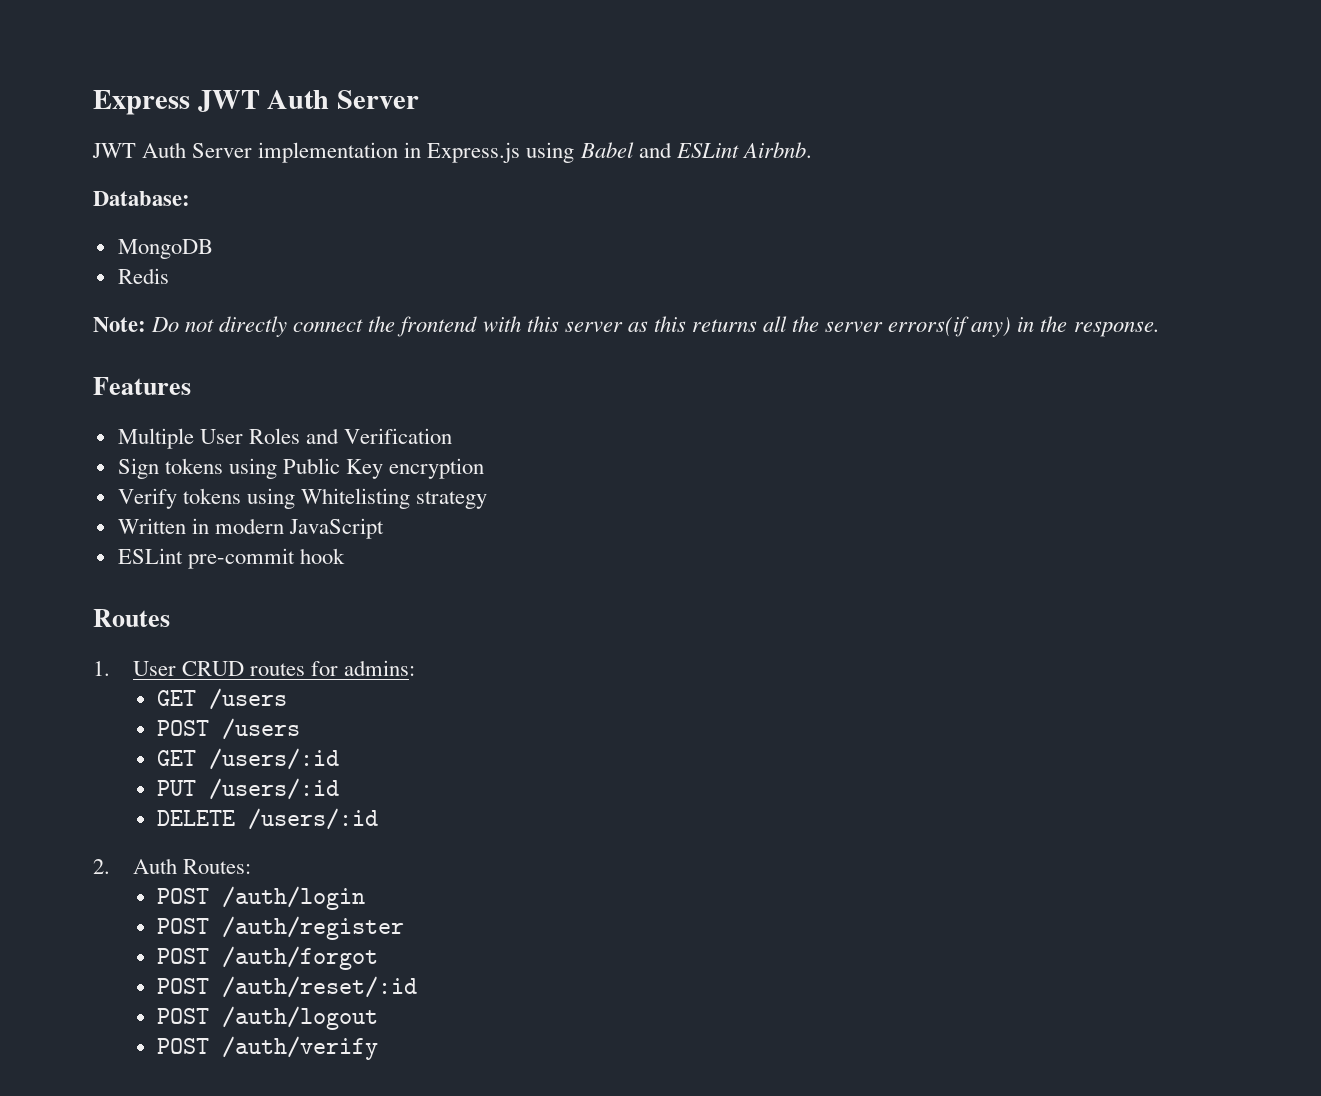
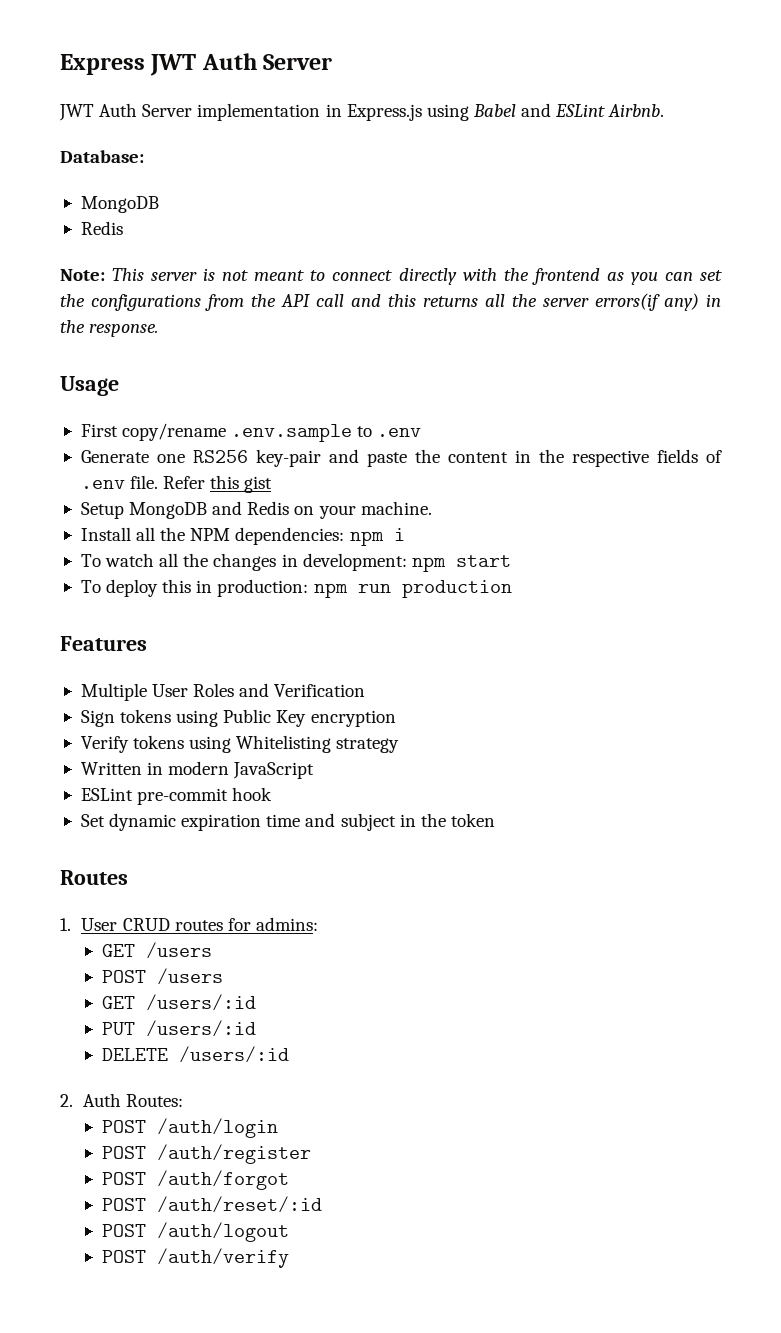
[151,316,648,337] Do not directly connect the frontend with this server as -> [112,268,723,285] [60,294,381,311] This server is not meant to connect directly with the frontend as you can set the configurations from the API call and
(1160, 329) none -> [60,376,119,396] [80,423,422,442] [80,449,722,467] [80,475,273,493] [80,501,432,519] [80,527,405,546] [80,553,511,572] [80,579,512,598] // Usage // First copy/rename .env.sample to .env // Generate one RS256 key-pair and paste the content in the respective fields of .env file. Refer this gist // Setup MongoDB and Redis on your machine. // Install all the NPM dependencies: npm i // To watch all the changes in development: npm start // To deploy this in production: npm run production
(345, 556) none -> [80,813,495,831] // Set dynamic expiration time and subject in the token

